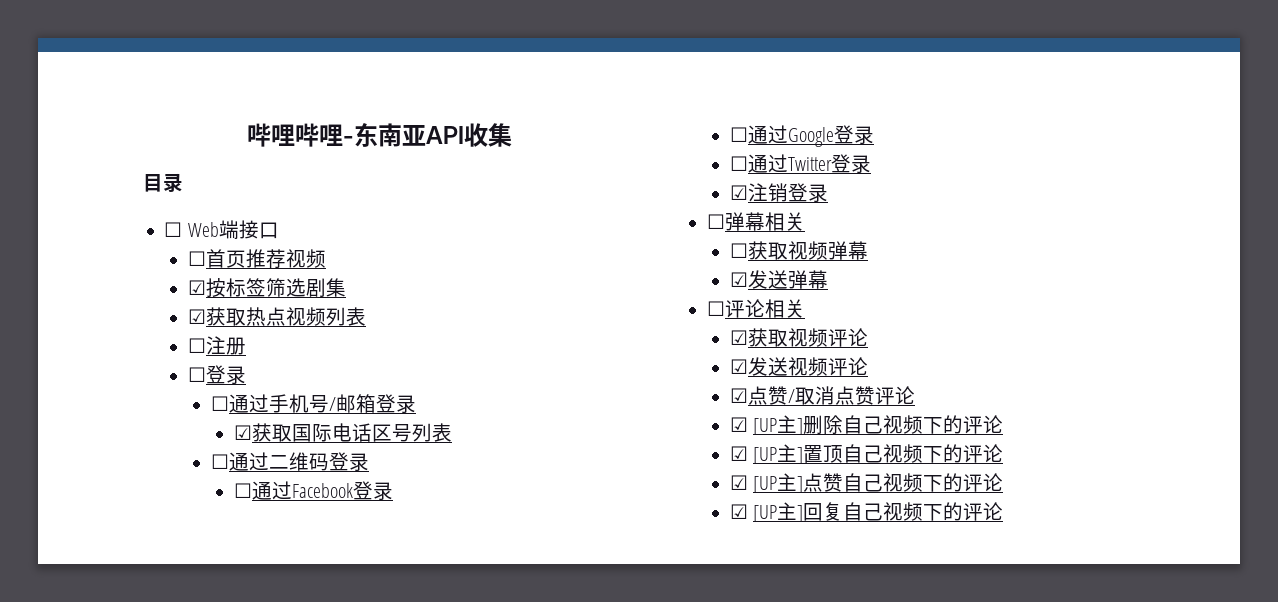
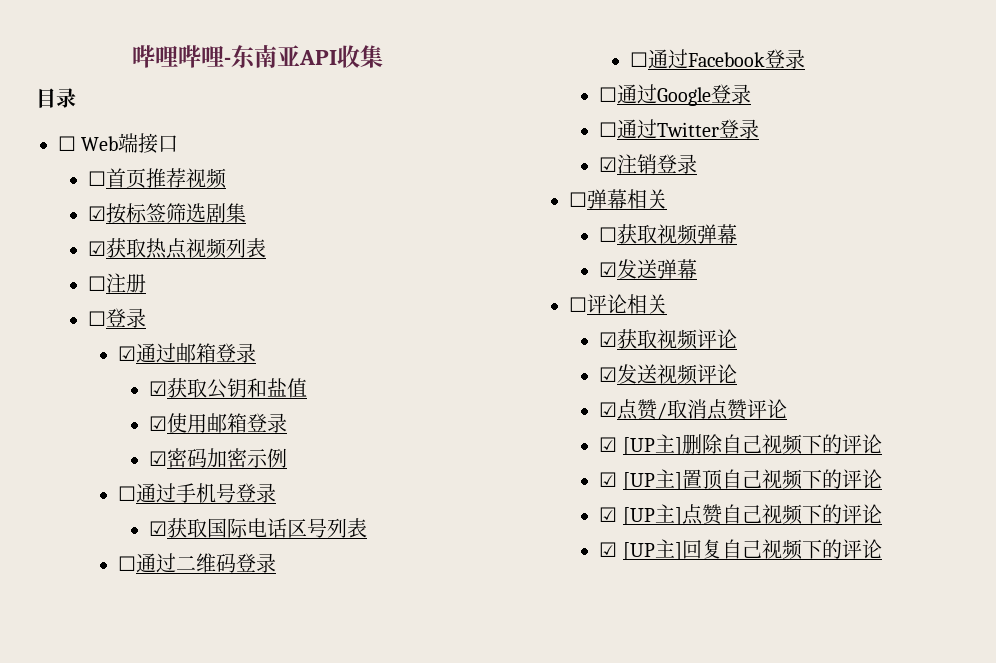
(246, 375) none -> [118,343,257,363] [148,378,307,399] [148,413,287,433] [148,448,287,468] // ☑通过邮箱登录 // ☑获取公钥和盐值 // ☑使用邮箱登录 // ☑密码加密示例
[328,394,376,413] /邮箱 -> (237, 493) none

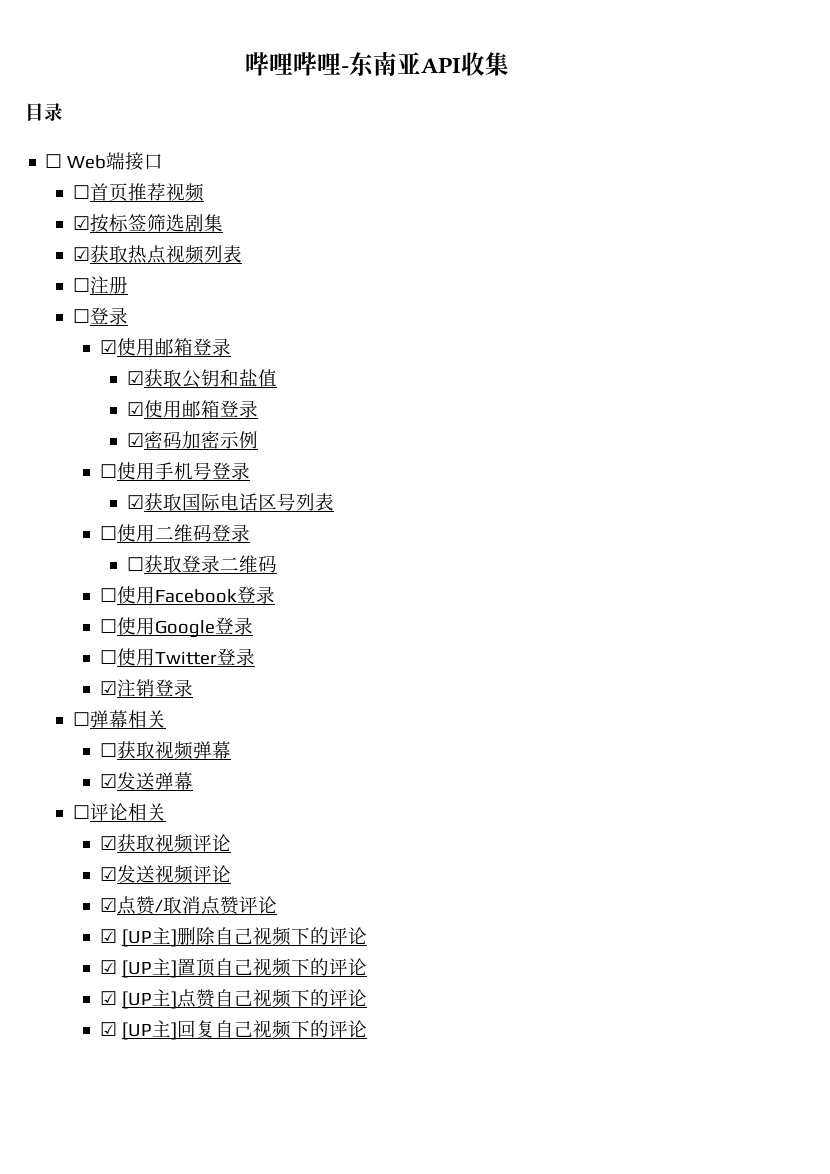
[136,343,177,363] 通过 -> [116,338,155,356] 使用
[136,483,177,503] 通过 -> [116,462,155,480] 使用
[136,553,177,573] 通过 -> [116,524,155,542] 使用
[647,49,688,69] 通过 -> [143,555,277,573] [99,586,155,604] 获取登录二维码 // ☐使用
[617,84,658,104] 通过 -> [116,617,155,635] 使用
[617,119,658,139] 通过 -> [116,648,155,666] 使用

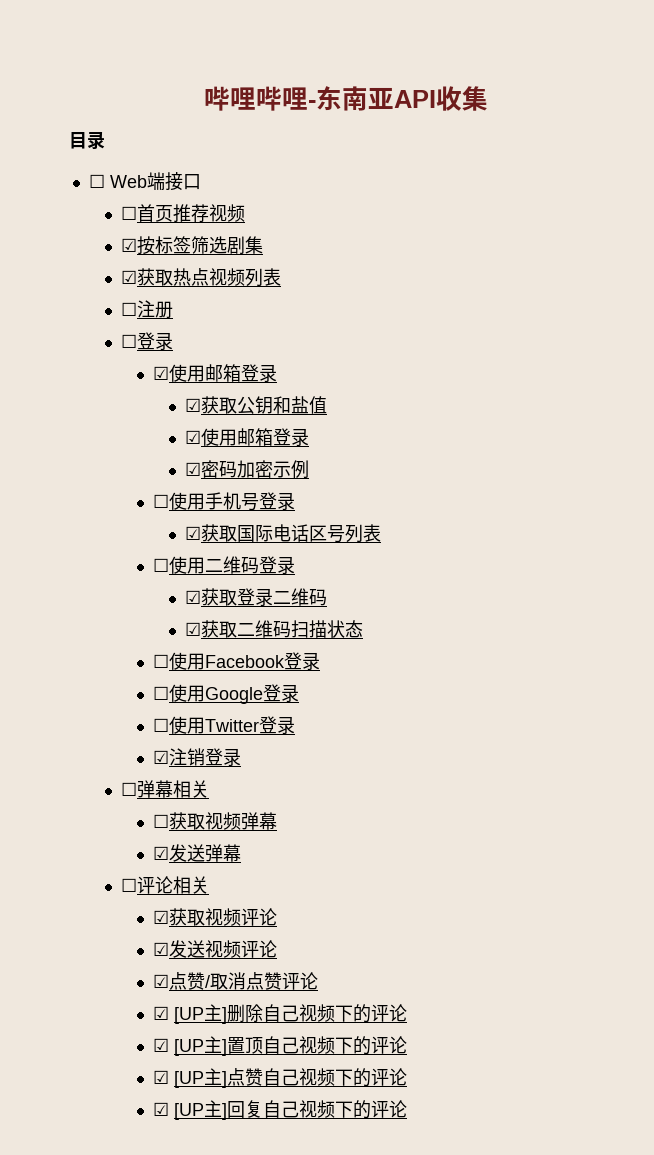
[126,557,144,571] ☐ -> [185,590,202,604] ☑
(277, 564) none -> [185,620,364,638] // ☑获取二维码扫描状态

